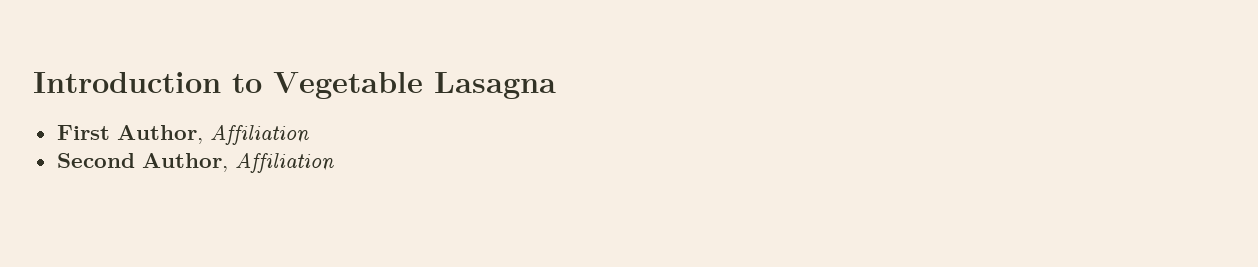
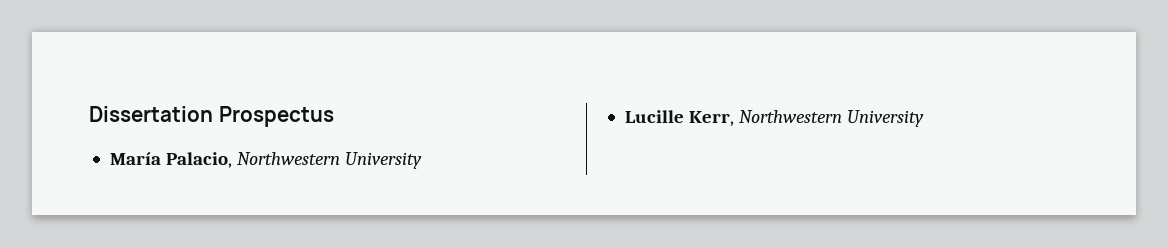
[33,72,556,99] [56,124,309,145] [56,152,334,173] Introduction to Vegetable Lasagna // First Author, Affiliation // Second Author, Affiliation -> [89,106,334,127] [109,152,423,169] [624,110,925,127] Dissertation Prospectus // María Palacio, Northwestern University // Lucille Kerr, Northwestern University

